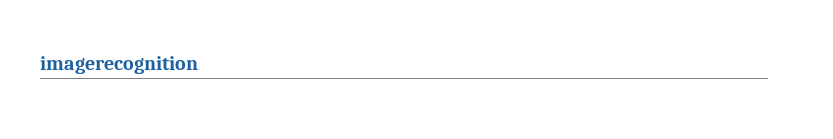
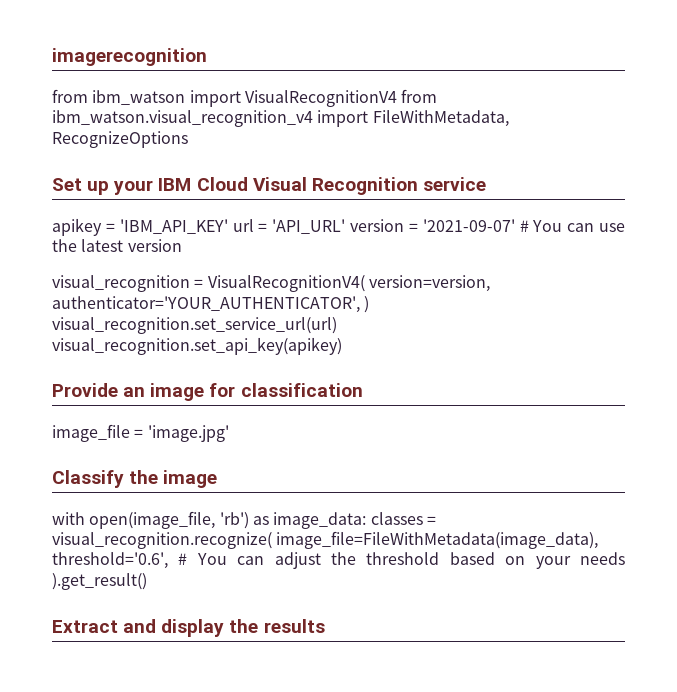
(198, 65) none -> [52,89,438,107] [52,110,509,127] [52,131,188,148] [52,177,486,195] [52,218,625,236] [52,239,182,252] [52,275,490,292] [52,296,370,313] [52,317,337,334] [52,337,342,355] [52,383,363,401] [52,424,229,442] [52,470,218,488] [52,511,436,529] [52,531,599,549] [52,552,625,569] [52,573,147,590] [52,619,325,637] // from ibm_watson import VisualRecognitionV4 from ibm_watson.visual_recognition_v4 import FileWithMetadata, RecognizeOptions // Set up your IBM Cloud Visual Recognition service // apikey = 'IBM_API_KEY' url = 'API_URL' version = '2021-09-07' # You can use the latest version // visual_recognition = VisualRecognitionV4( version=version, authenticator='YOUR_AUTHENTICATOR', ) visual_recognition.set_service_url(url) visual_recognition.set_api_key(apikey) // Provide an image for classification // image_file = 'image.jpg' // Classify the image // with open(image_file, 'rb') as image_data: classes = visual_recognition.recognize( image_file=FileWithMetadata(image_data), threshold='0.6', # You can adjust the threshold based on your needs ).get_result() // Extract and display the results

